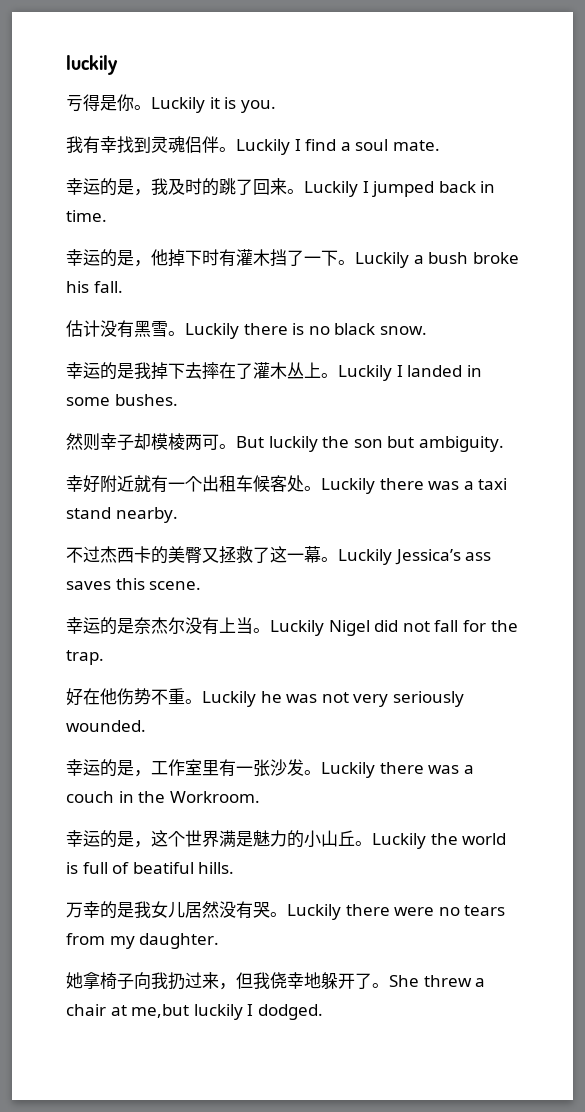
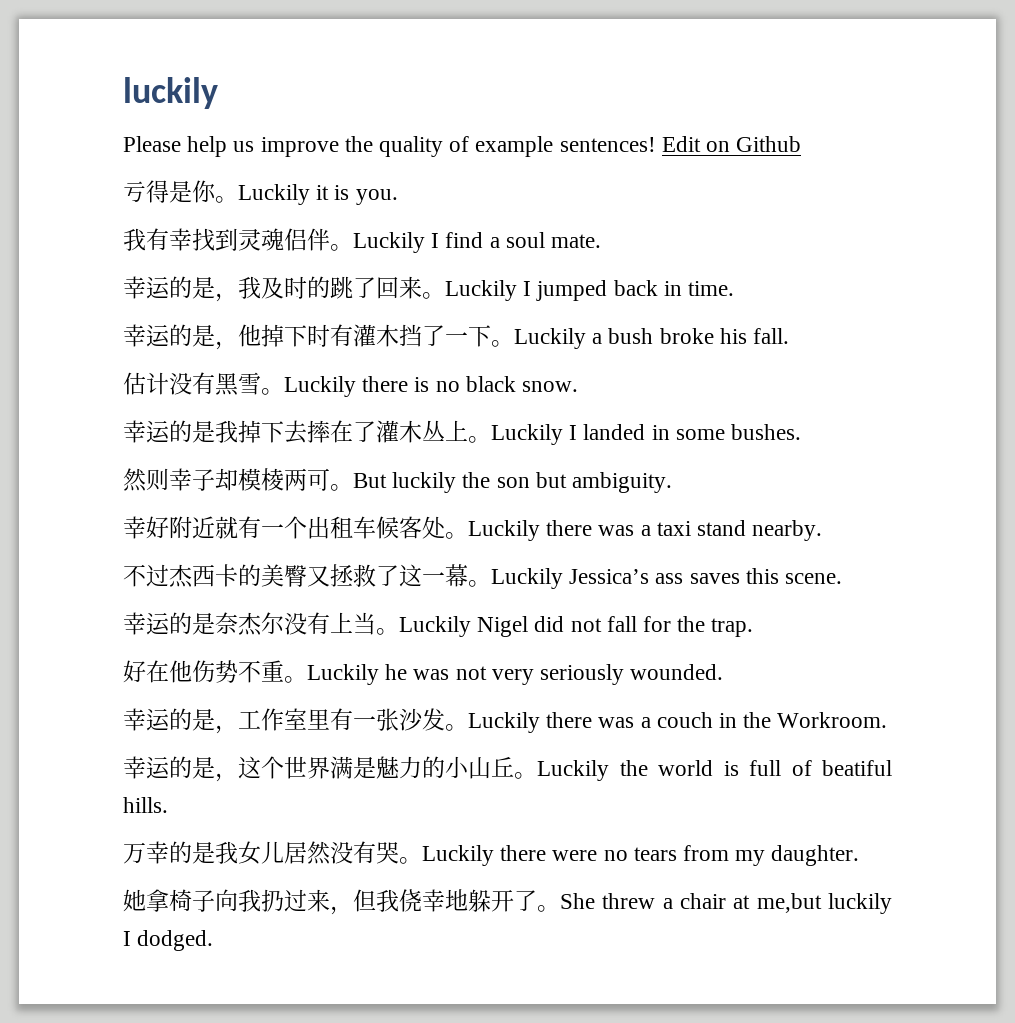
[66,55,118,75] luckily -> [123,77,218,109] [123,136,802,157] luckily // Please help us improve the quality of example sentences! Edit on Github

